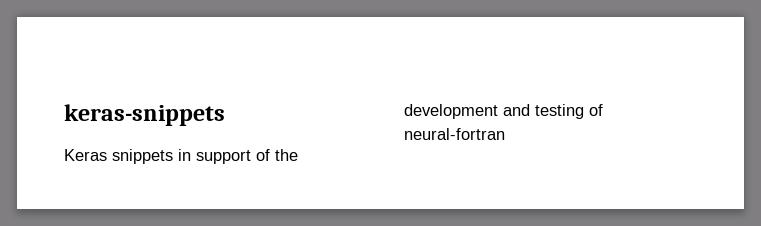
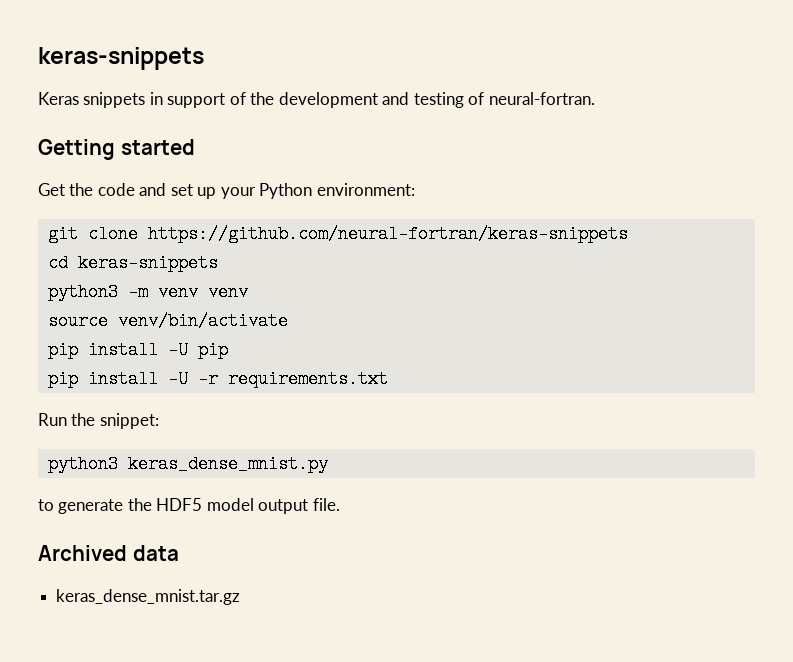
[404,128,505,140] neural-fortran -> [488,92,595,105] [38,139,195,160] [38,183,415,199] [47,225,628,243] [47,254,218,272] [47,283,248,301] [47,312,288,330] [47,341,228,359] [47,370,388,388] [38,413,159,429] [47,455,328,473] [38,498,340,514] [38,545,179,561] [56,589,241,605] neural-fortran. // Getting started // Get the code and set up your Python environment: // git clone https://github.com/neural-fortran/keras-snippets // cd keras-snippets // python3 -m venv venv // source venv/bin/activate // pip install -U pip // pip install -U -r requirements.txt // Run the snippet: // python3 keras_dense_mnist.py // to generate the HDF5 model output file. // Archived data // keras_dense_mnist.tar.gz

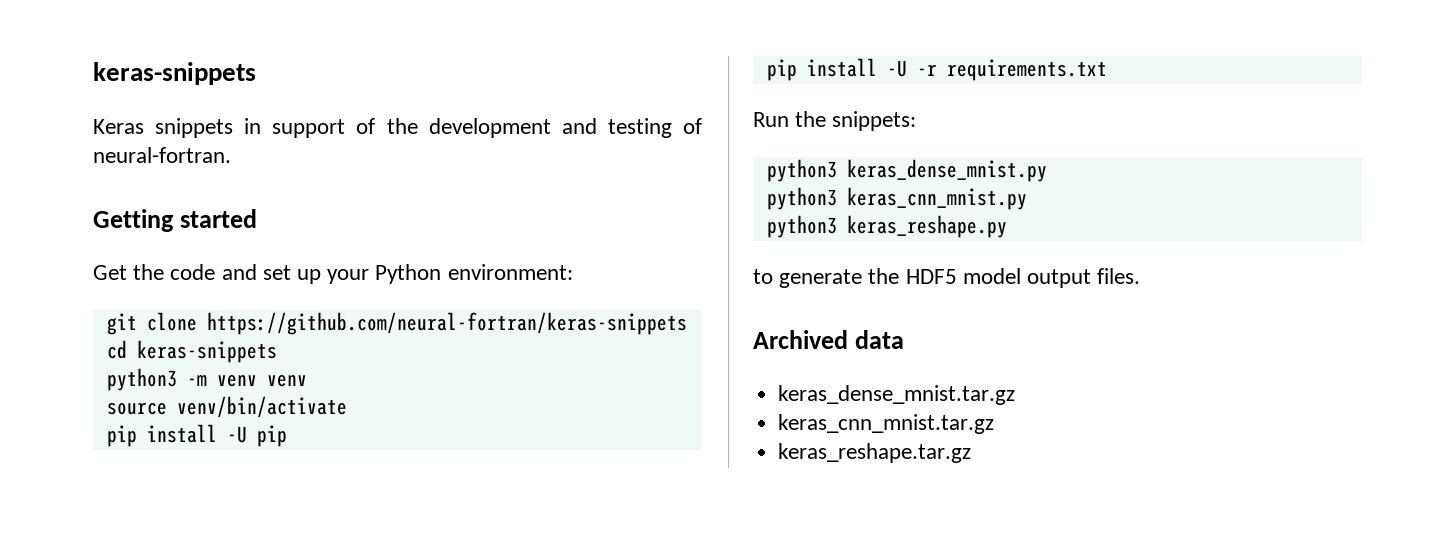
[99,413,159,429] snippet: -> [832,111,917,131] snippets:
(328, 464) none -> [766,187,1027,210] [766,215,1007,238] // python3 keras_cnn_mnist.py // python3 keras_reshape.py
[312,498,340,511] file. -> [1097,268,1141,284] files.
(241, 597) none -> [778,414,995,434] [778,443,972,463] // keras_cnn_mnist.tar.gz // keras_reshape.tar.gz

